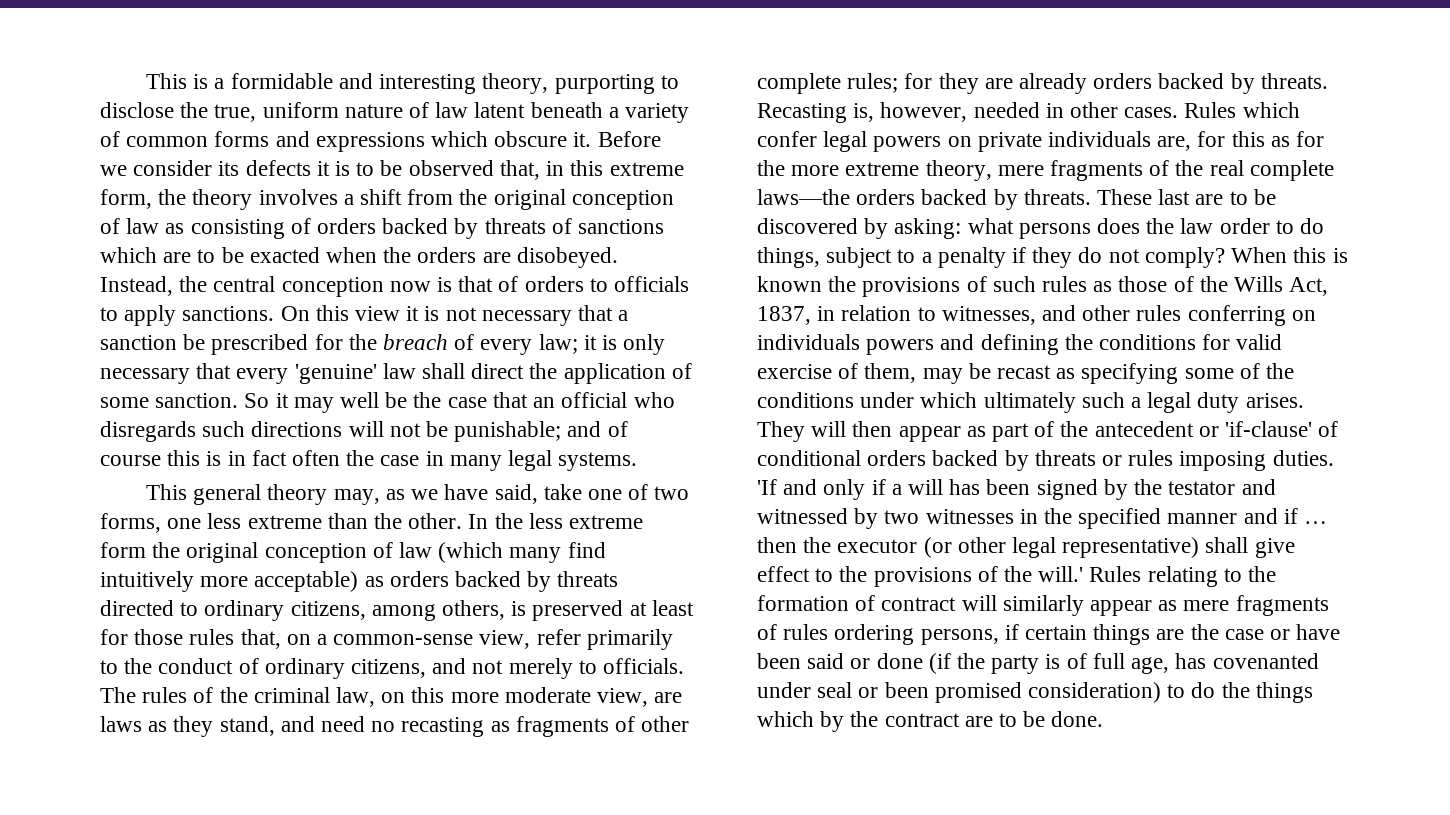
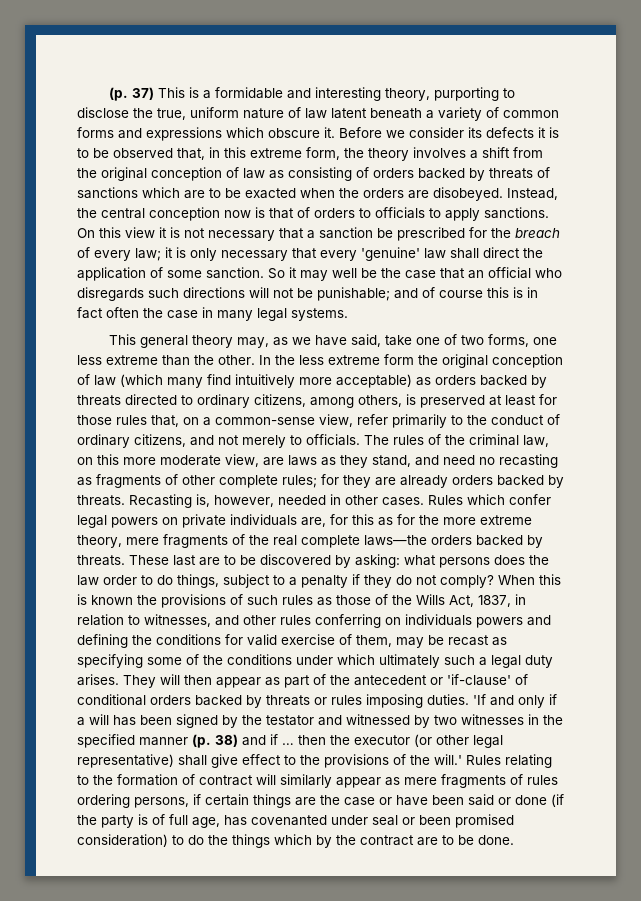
(146, 81) none -> [109,87,155,101] (p. 37)
(1238, 518) none -> [192,734,238,748] (p. 38)

